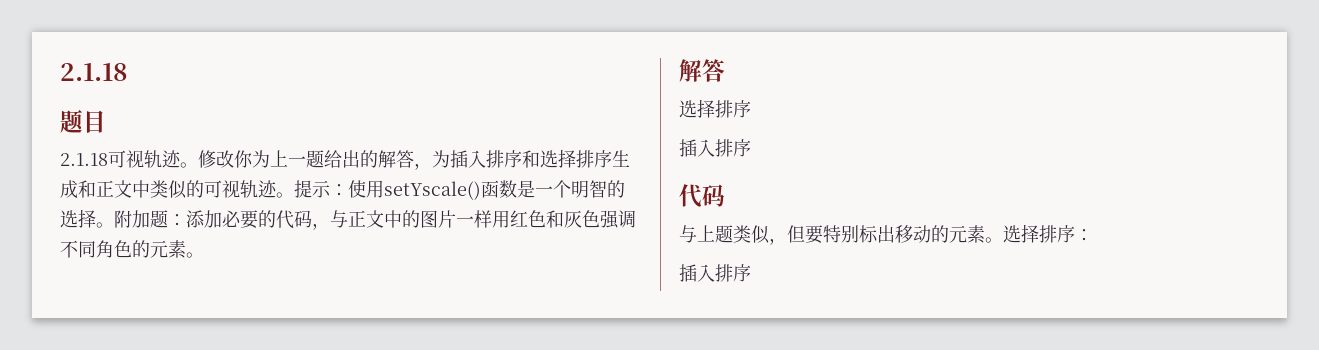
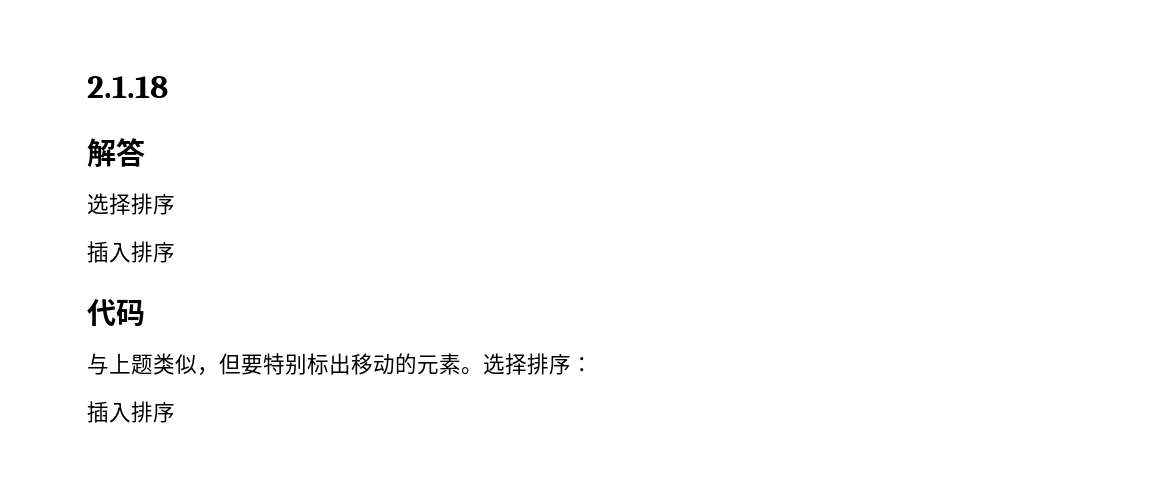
[60,63,128,81] [60,109,106,133] [60,149,630,170] [60,180,625,200] [60,209,636,230] [60,240,204,258] 2.1.18 // 题目 // 2.1.18可视轨迹。修改你为上一题给出的解答，为插入排序和选择排序生成和正文中类似的可视轨迹。提示：使用setYscale()函数是一个明智的选择。附加题：添加必要的代码，与正文中的图片一样用红色和灰色强调不同角色的元素。 -> [87,76,168,98] 2.1.18

